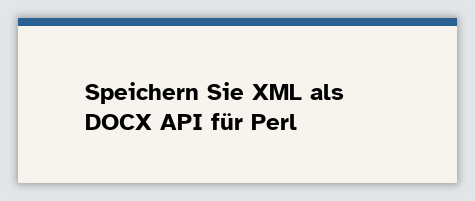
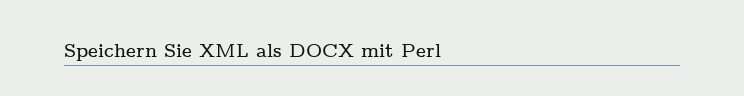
[160,113,243,130] API für -> [361,44,394,57] mit

